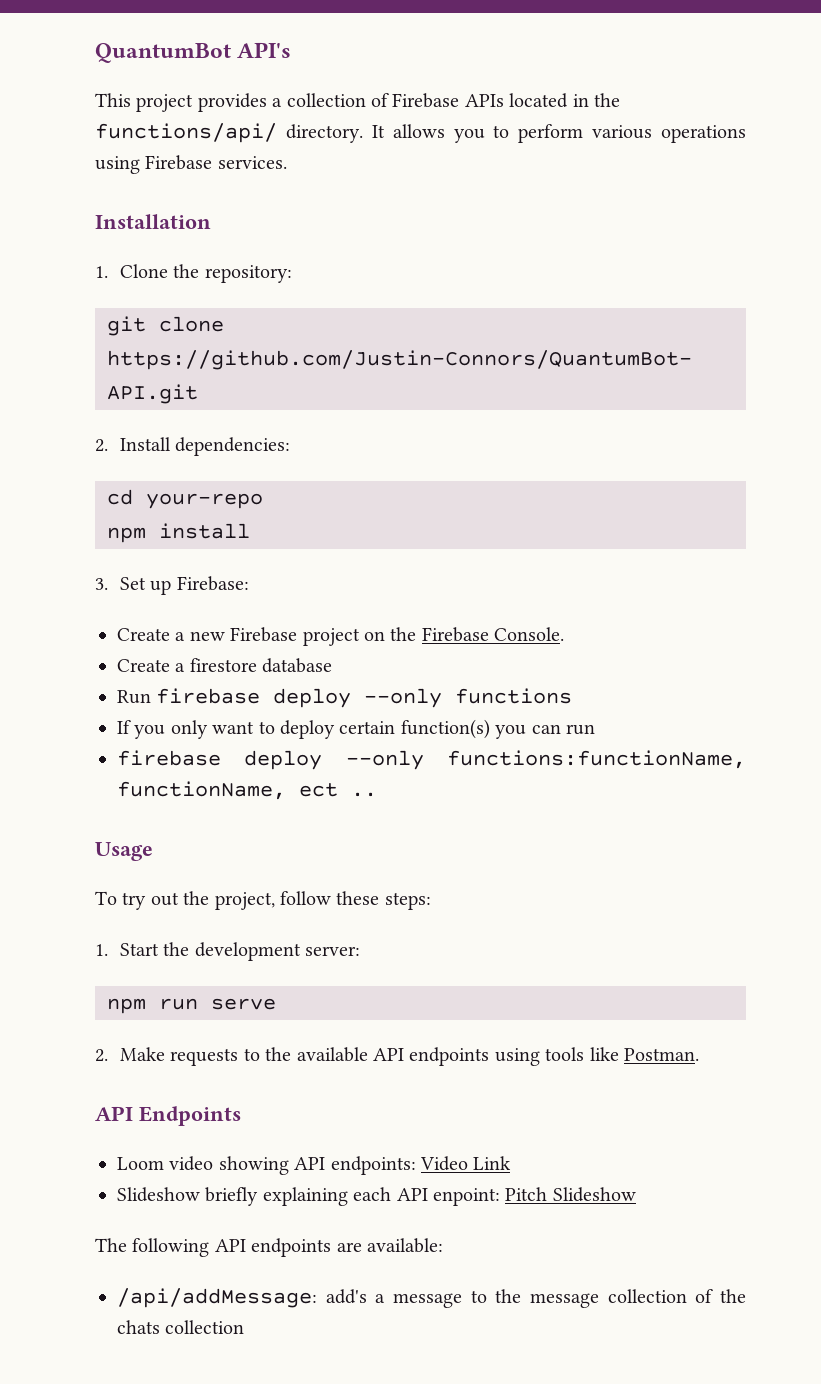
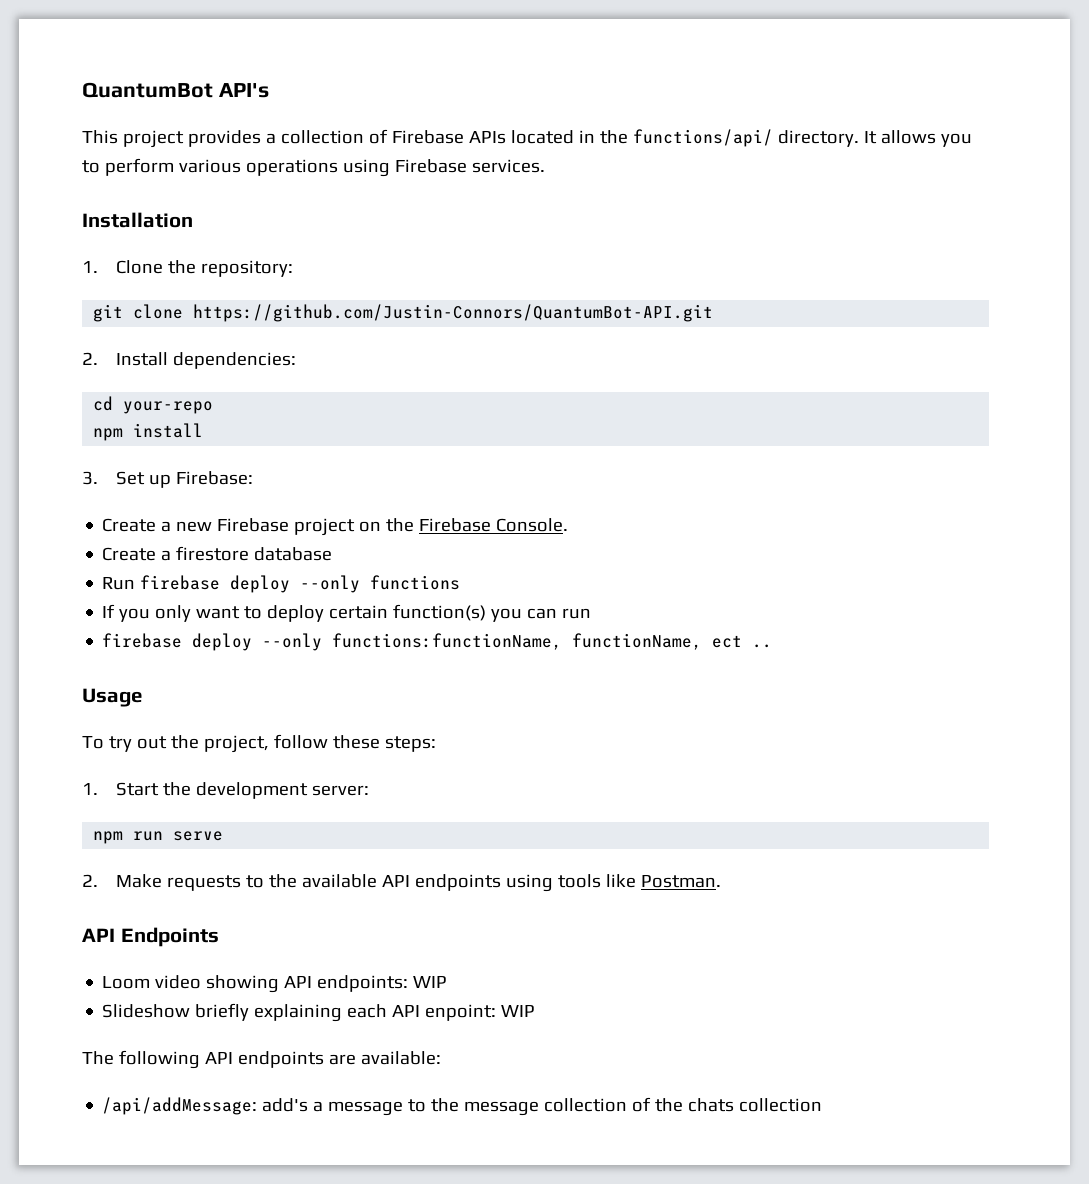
[420,1156,512,1171] Video Link -> [413,976,448,988] WIP
[505,1187,636,1202] Pitch Slideshow -> [501,1005,536,1017] WIP

